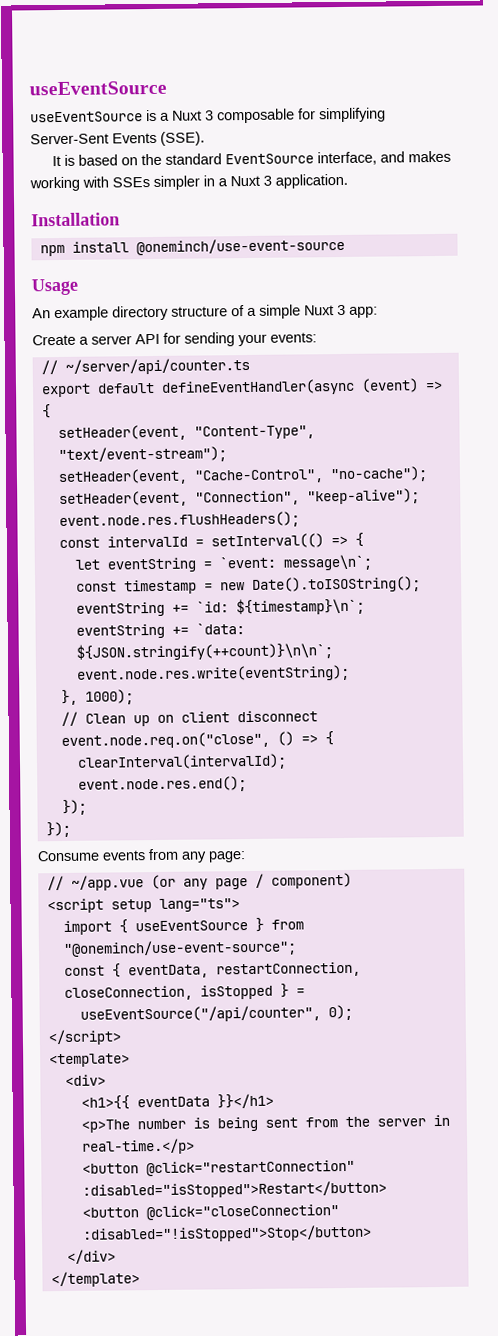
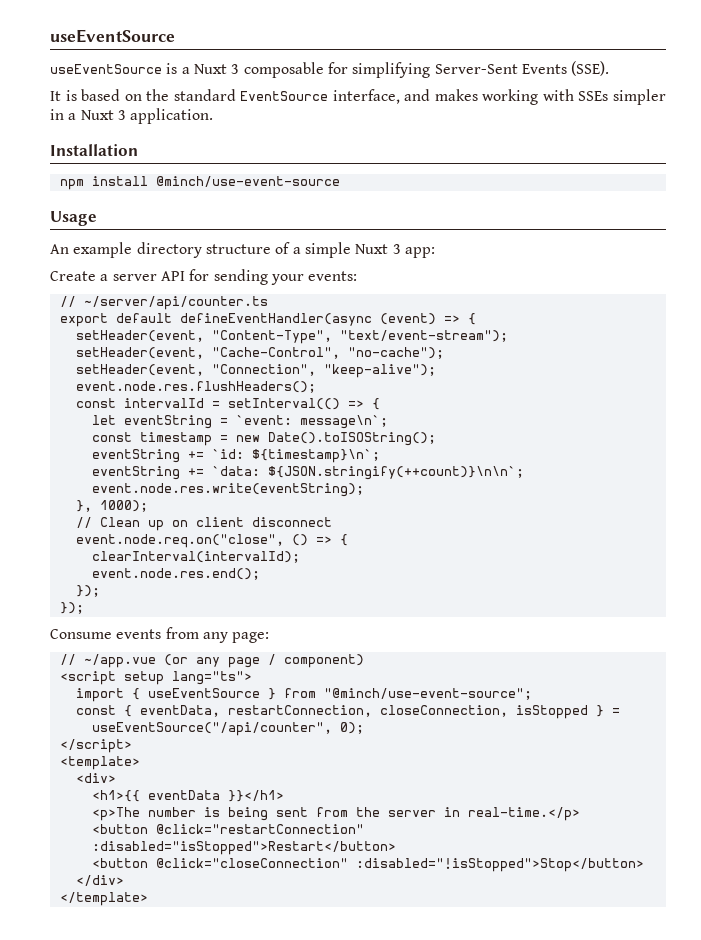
[135,237,345,256] @oneminch/use-event-source -> [155,176,340,187] @minch/use-event-source
[62,939,297,957] "@oneminch/use-event-source"; -> [323,688,532,700] "@minch/use-event-source";

